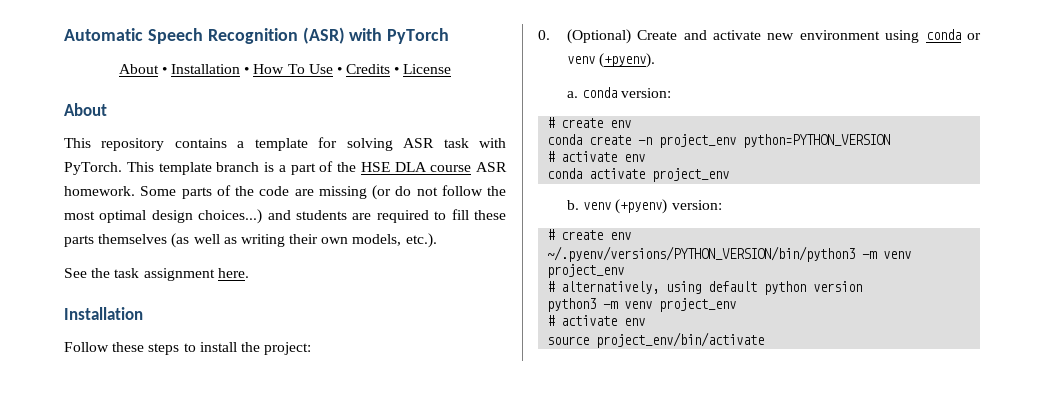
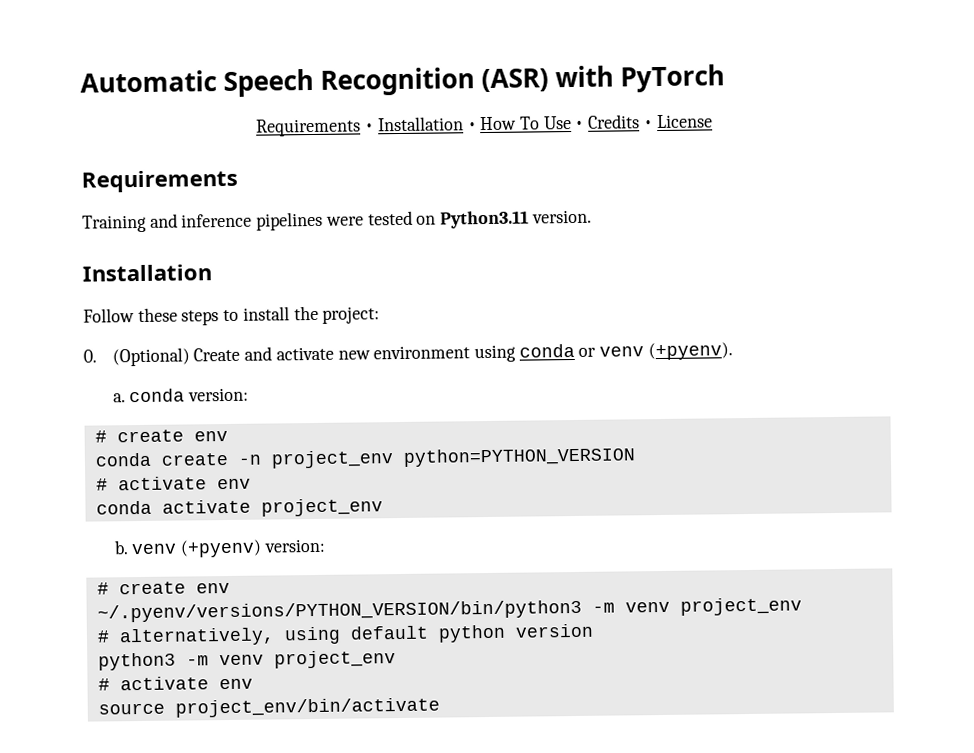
[118,64,159,74] About -> [256,118,362,137] Requirements
[64,103,107,116] [64,137,507,151] [64,161,507,175] [64,185,506,200] [64,209,506,224] [64,233,437,248] [64,268,249,281] About // This repository contains a template for solving ASR task with PyTorch. This template branch is a part of the HSE DLA course ASR homework. Some parts of the code are missing (or do not follow the most optimal design choices...) and students are required to fill these parts themselves (as well as writing their own models, etc.). // See the task assignment here. -> [81,169,238,193] [82,209,592,233] Requirements // Training and inference pipelines were tested on Python3.11 version.

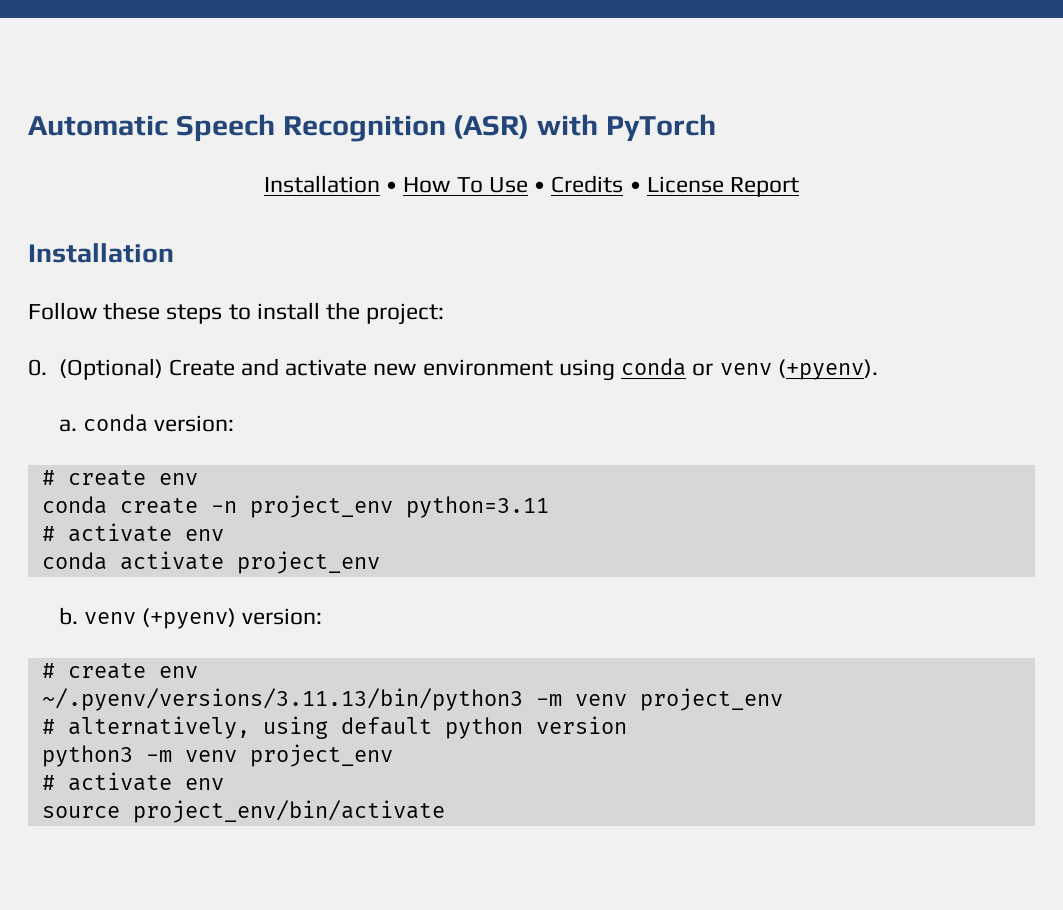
[256,118,375,137] Requirements • -> (717, 128) none
[81,169,238,193] [82,209,592,233] // Requirements // Training and inference pipelines were tested on Python3.11 version. -> [729,177,799,197] Report
[402,447,636,467] python=PYTHON_VERSION -> [405,496,549,518] python=3.11
[96,599,582,623] ~/.pyenv/versions/PYTHON_VERSION/bin/python3 -> [41,688,523,711] ~/.pyenv/versions/3.11.13/bin/python3

